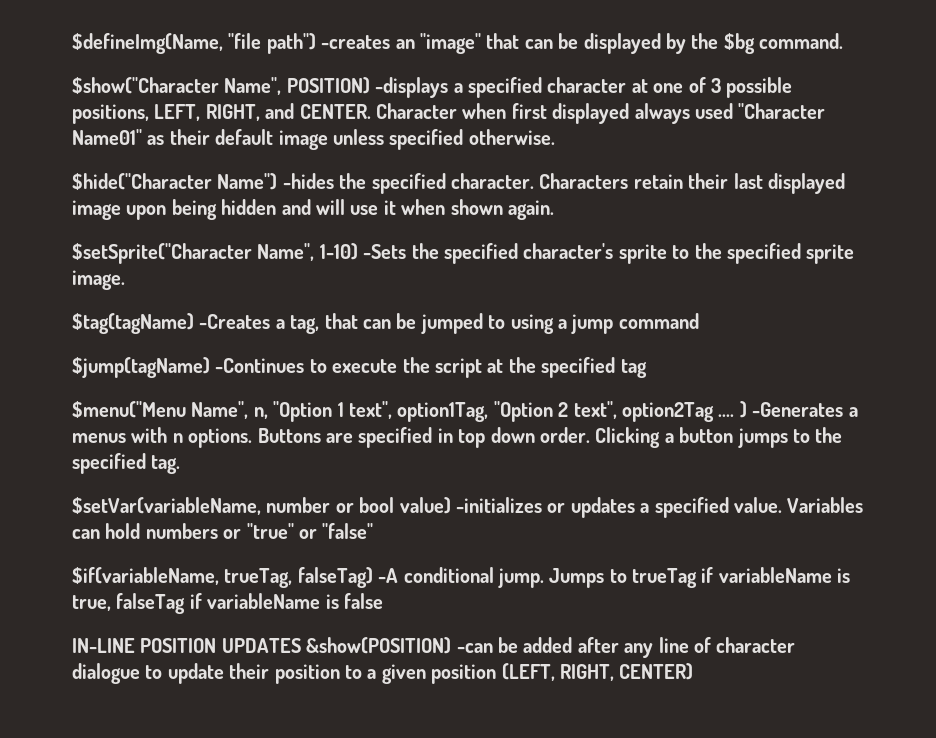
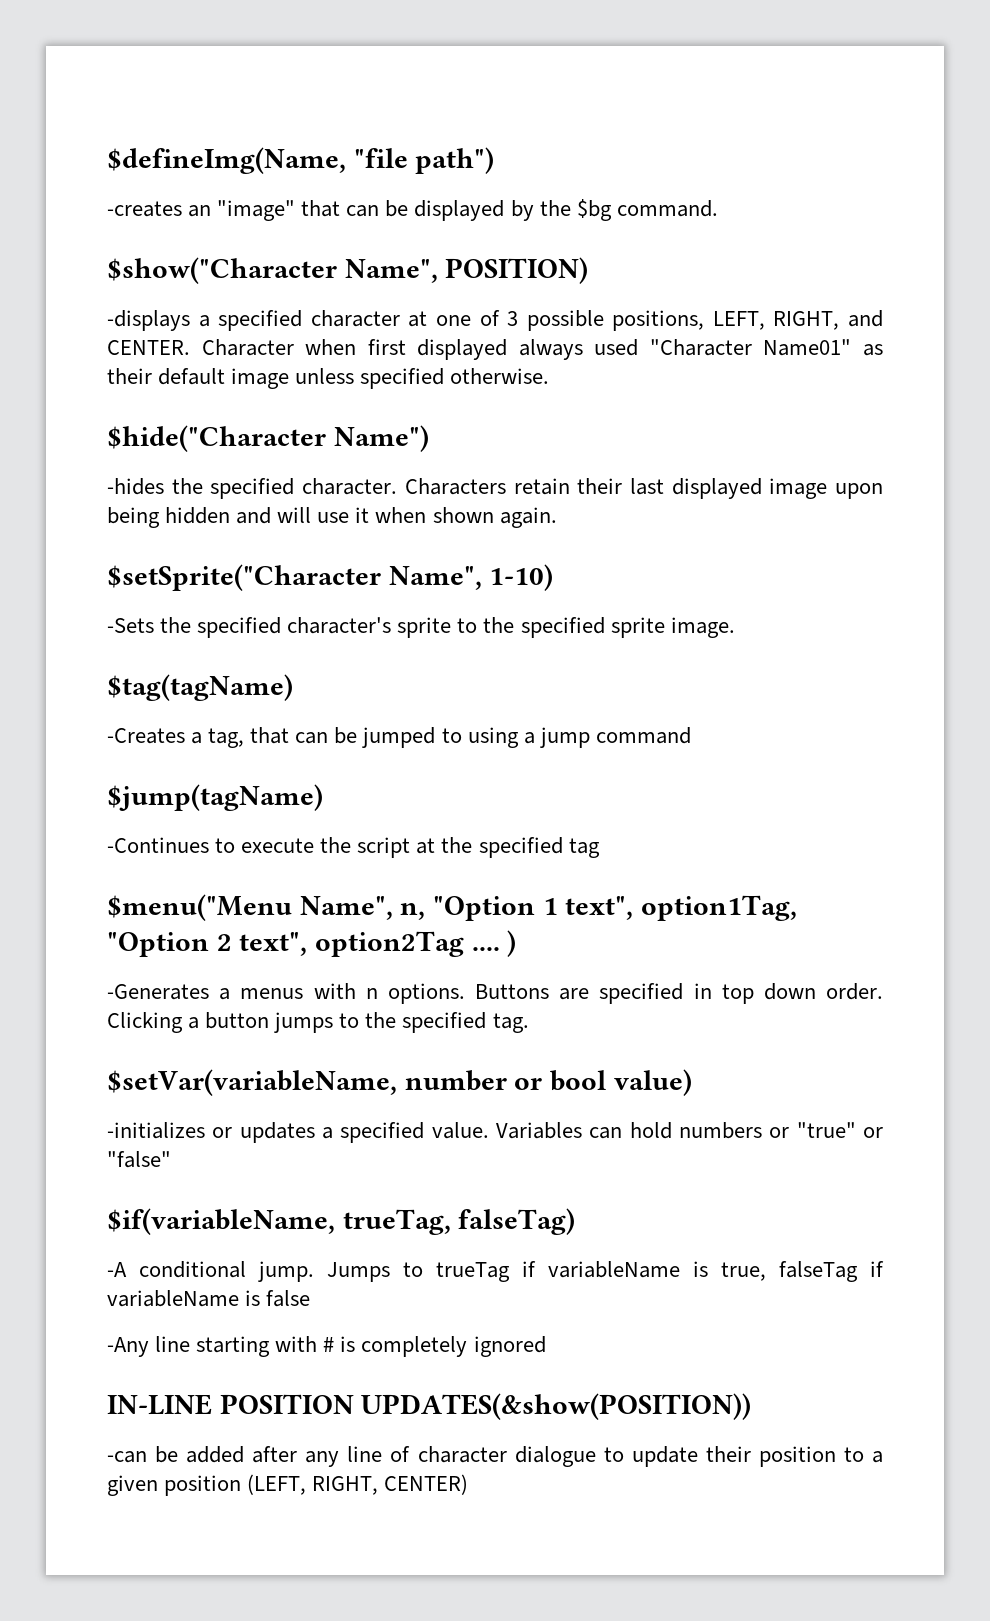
(316, 43) none -> (495, 160) //
(370, 85) none -> (589, 270) //
(278, 181) none -> (429, 438) //
(358, 251) none -> (554, 577) //
(194, 323) none -> (293, 687) //
(210, 367) none -> (323, 797) //
(747, 409) none -> (517, 943) //
(451, 505) none -> (692, 1082) //
(373, 577) none -> (576, 1221) //
(383, 601) none -> [107,1336,546,1357] // -Any line starting with # is completely ignored
[221,637,452,654] UPDATES &show(POSITION) -> [361,1393,752,1420] UPDATES(&show(POSITION)) //

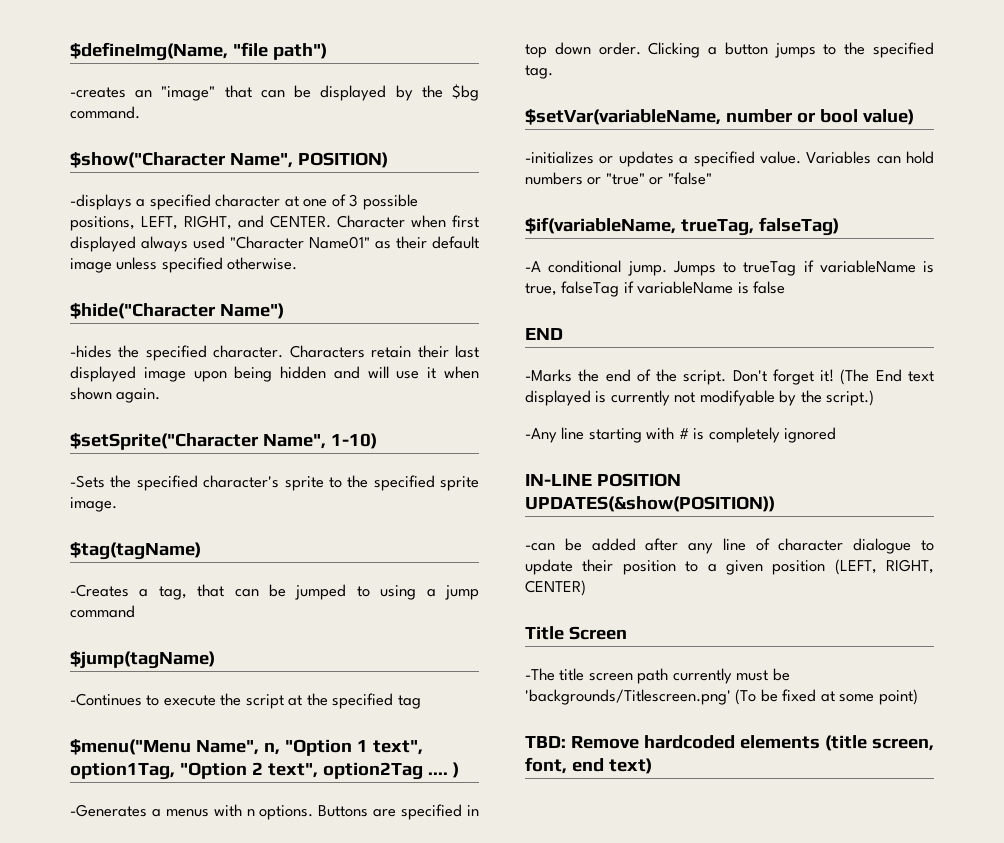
(311, 1298) none -> [525,328,563,340] [525,369,934,385] [525,390,875,406] // END // -Marks the end of the script. Don't forget it! (The End text displayed is currently not modifyable by the script.)
(469, 1484) none -> [525,626,627,640] [525,668,790,684] [525,689,918,705] [525,735,934,751] [525,757,652,774] // Title Screen // -The title screen path currently must be 'backgrounds/Titlescreen.png' (To be fixed at some point) // TBD: Remove hardcoded elements (title screen, font, end text)

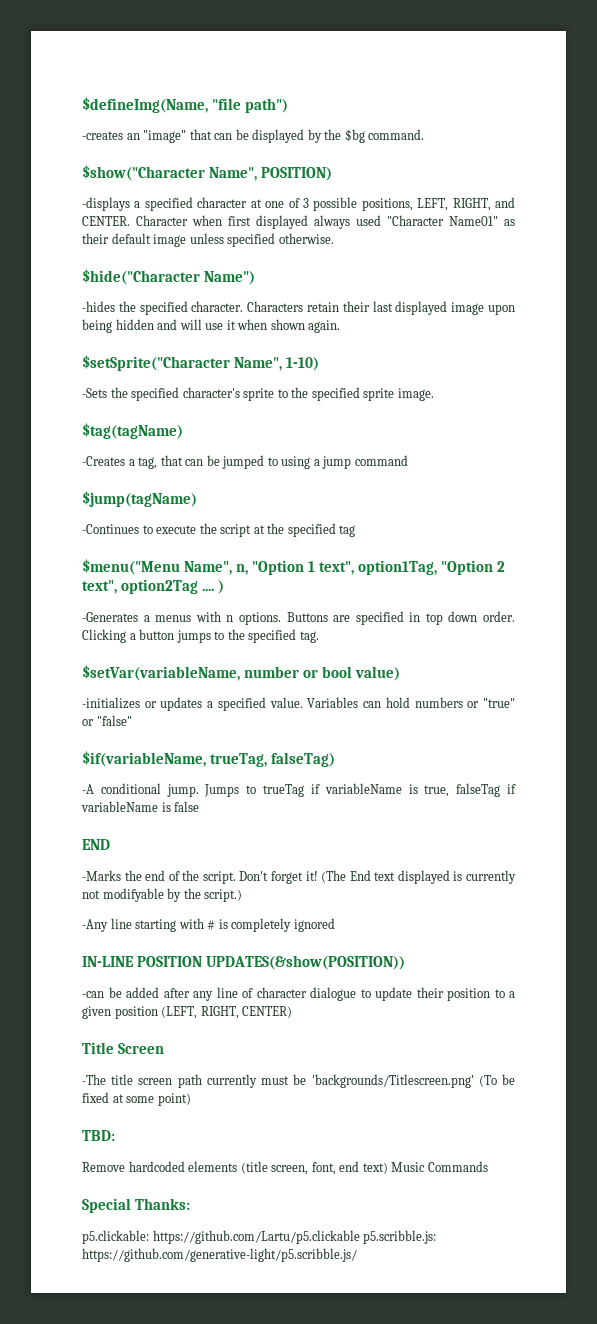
(566, 742) none -> (115, 1135) //
(652, 766) none -> [391,1161,488,1172] [82,1198,191,1213] [82,1230,437,1244] [82,1248,357,1262] Music Commands // Special Thanks: // p5.clickable: https://github.com/Lartu/p5.clickable p5.scribble.js: https://github.com/generative-light/p5.scribble.js/

